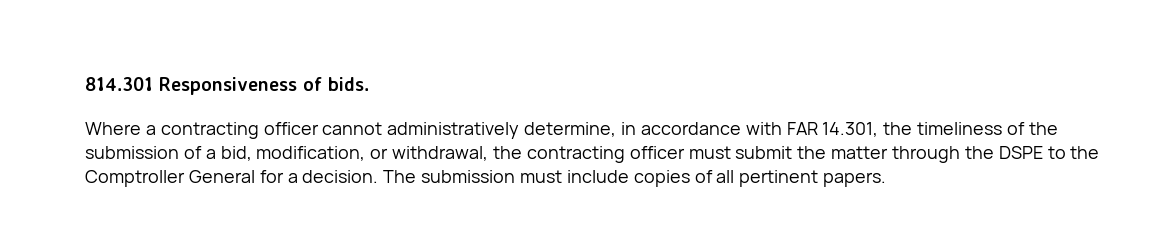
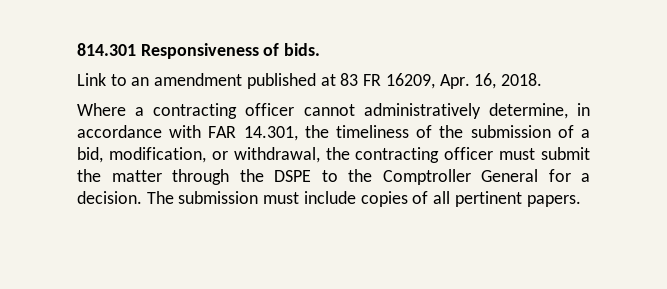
(369, 84) none -> [77,73,542,89] // Link to an amendment published at 83 FR 16209, Apr. 16, 2018.

